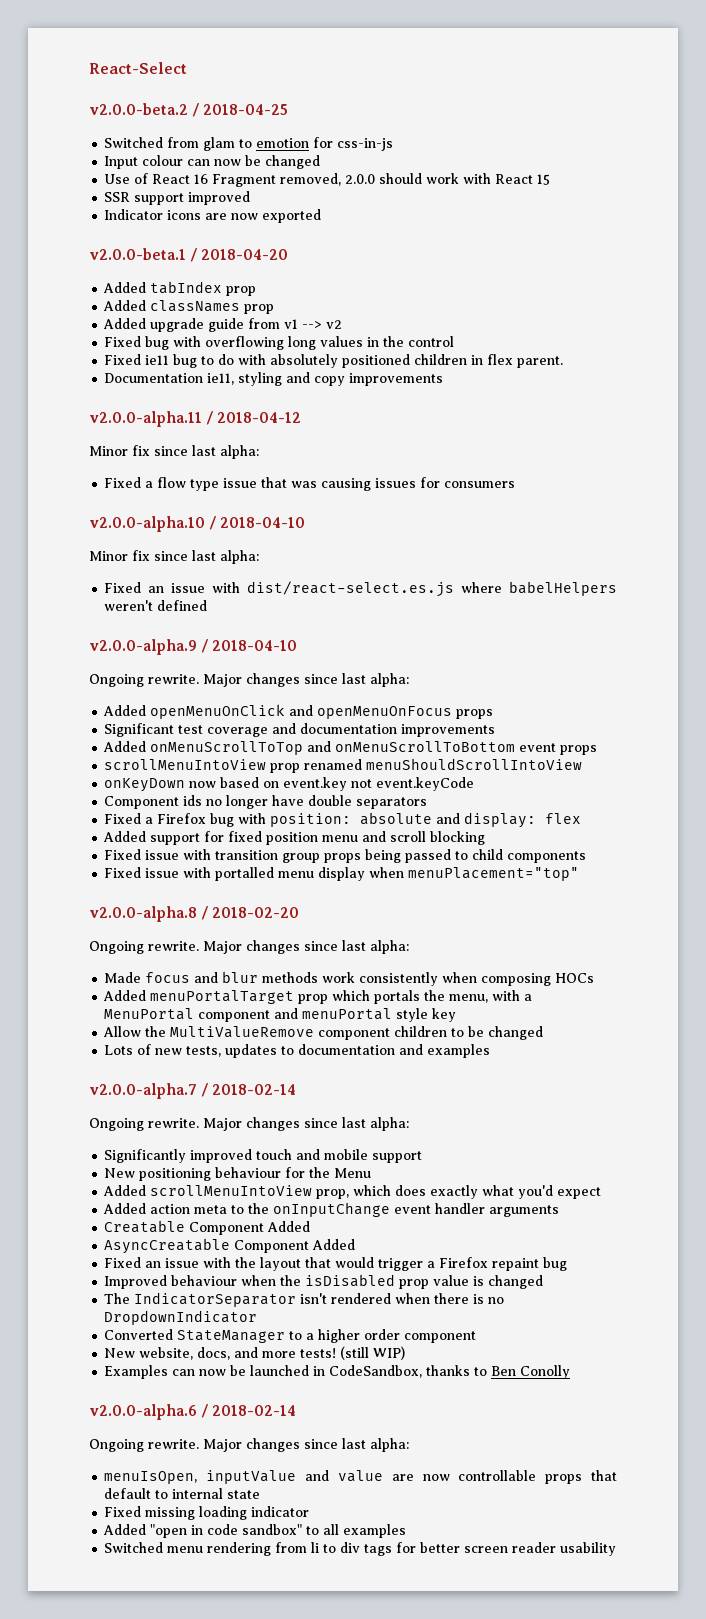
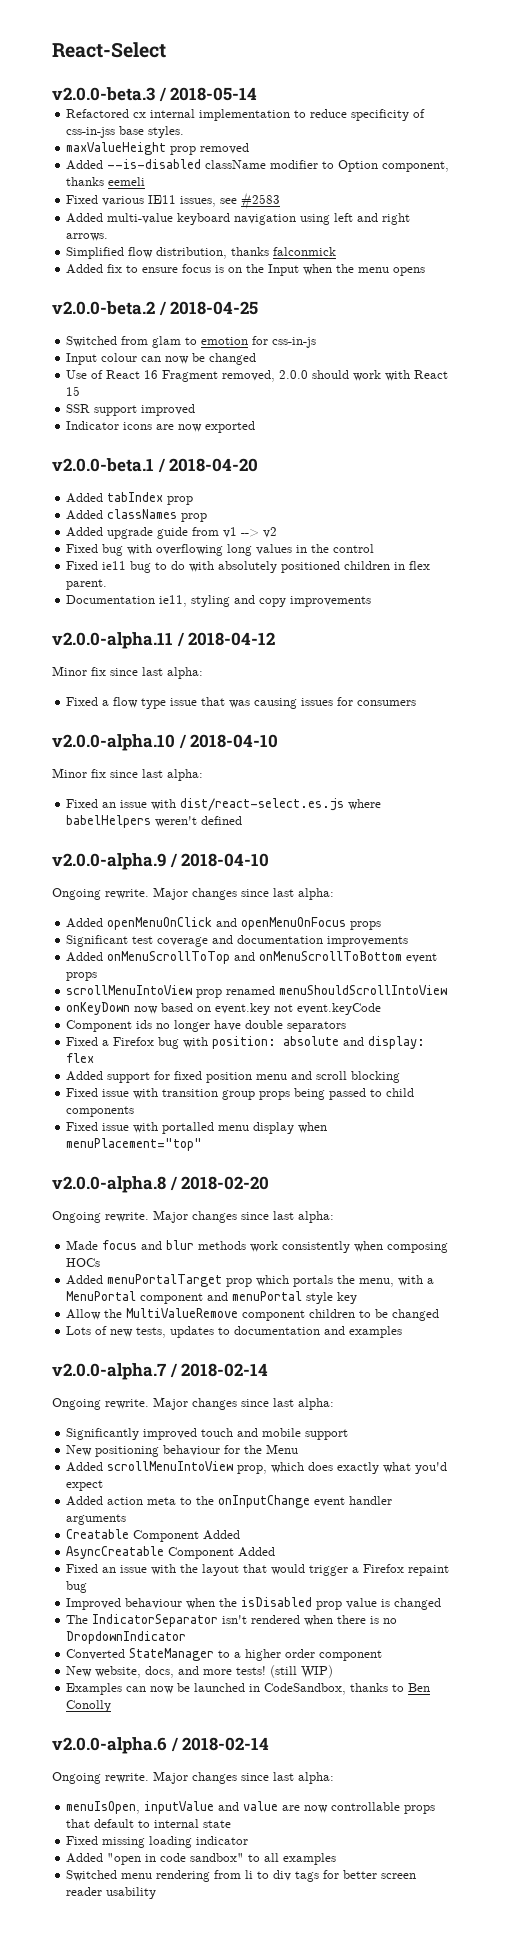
(187, 68) none -> [52,87,258,102] [66,109,426,121] [66,126,185,138] [66,142,250,155] [66,159,450,172] [66,177,146,186] [66,192,281,209] [66,213,411,225] [66,233,109,241] [66,247,337,259] [66,264,426,276] // v2.0.0-beta.3 / 2018-05-14 // Refactored cx internal implementation to reduce specificity of css-in-jss base styles. // maxValueHeight prop removed // Added --is-disabled className modifier to Option component, thanks eemeli // Fixed various IE11 issues, see #2583 // Added multi-value keyboard navigation using left and right arrows. // Simplified flow distribution, thanks falconmick // Added fix to ensure focus is on the Input when the menu opens

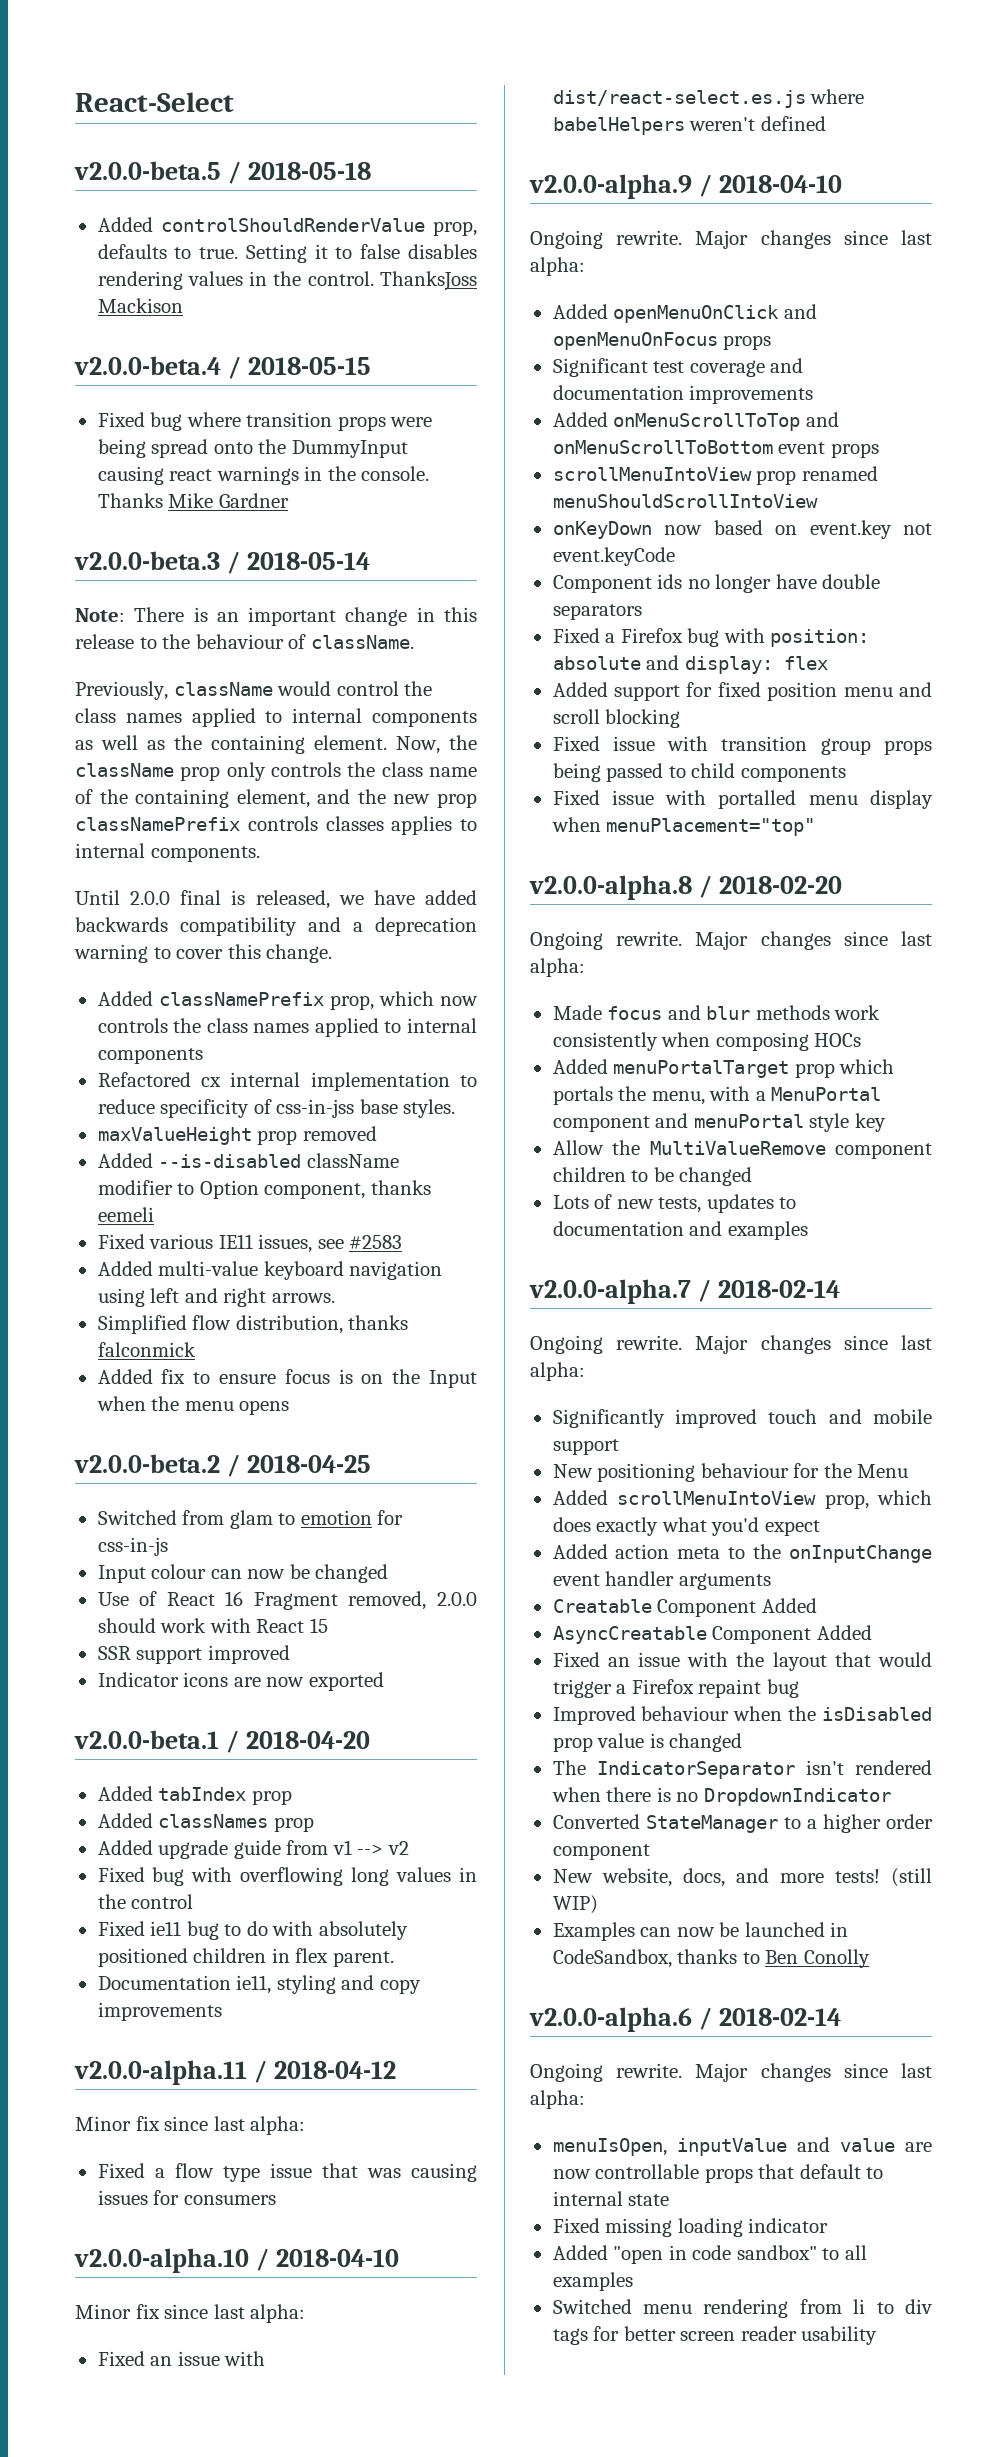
[52,87,258,102] v2.0.0-beta.3 / 2018-05-14 -> [74,161,371,184] [97,217,477,236] [97,244,477,263] [97,271,477,291] [97,298,183,313] [74,356,371,379] [97,412,433,431] [97,439,408,458] [97,466,430,485] [97,493,289,508] [74,551,370,574] [75,607,477,626] [75,634,414,649] [75,681,433,700] [75,708,477,727] [75,735,477,754] [75,762,477,781] [75,789,477,808] [75,816,477,835] [75,843,260,862] [75,890,478,909] [75,917,477,936] [74,944,333,963] [97,991,478,1010] [97,1018,477,1037] [97,1048,203,1064] v2.0.0-beta.5 / 2018-05-18 // Added controlShouldRenderValue prop, defaults to true. Setting it to false disables rendering values in the control. ThanksJoss Mackison // v2.0.0-beta.4 / 2018-05-15 // Fixed bug where transition props were being spread onto the DummyInput causing react warnings in the console. Thanks Mike Gardner // v2.0.0-beta.3 / 2018-05-14 // Note: There is an important change in this release to the behaviour of className. // Previously, className would control the class names applied to internal components as well as the containing element. Now, the className prop only controls the class name of the containing element, and the new prop classNamePrefix controls classes applies to internal components. // Until 2.0.0 final is released, we have added backwards compatibility and a deprecation warning to cover this change. // Added classNamePrefix prop, which now controls the class names applied to internal components

